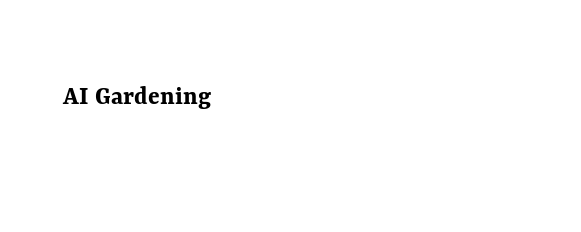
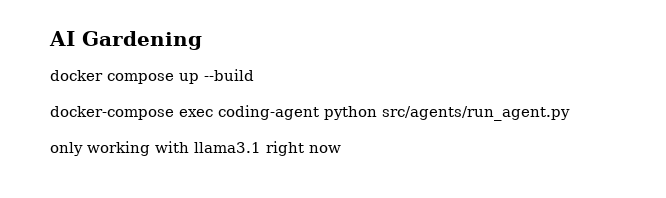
(212, 97) none -> [50,69,254,84] [50,105,570,121] [50,141,341,156] // docker compose up --build // docker-compose exec coding-agent python src/agents/run_agent.py // only working with llama3.1 right now

